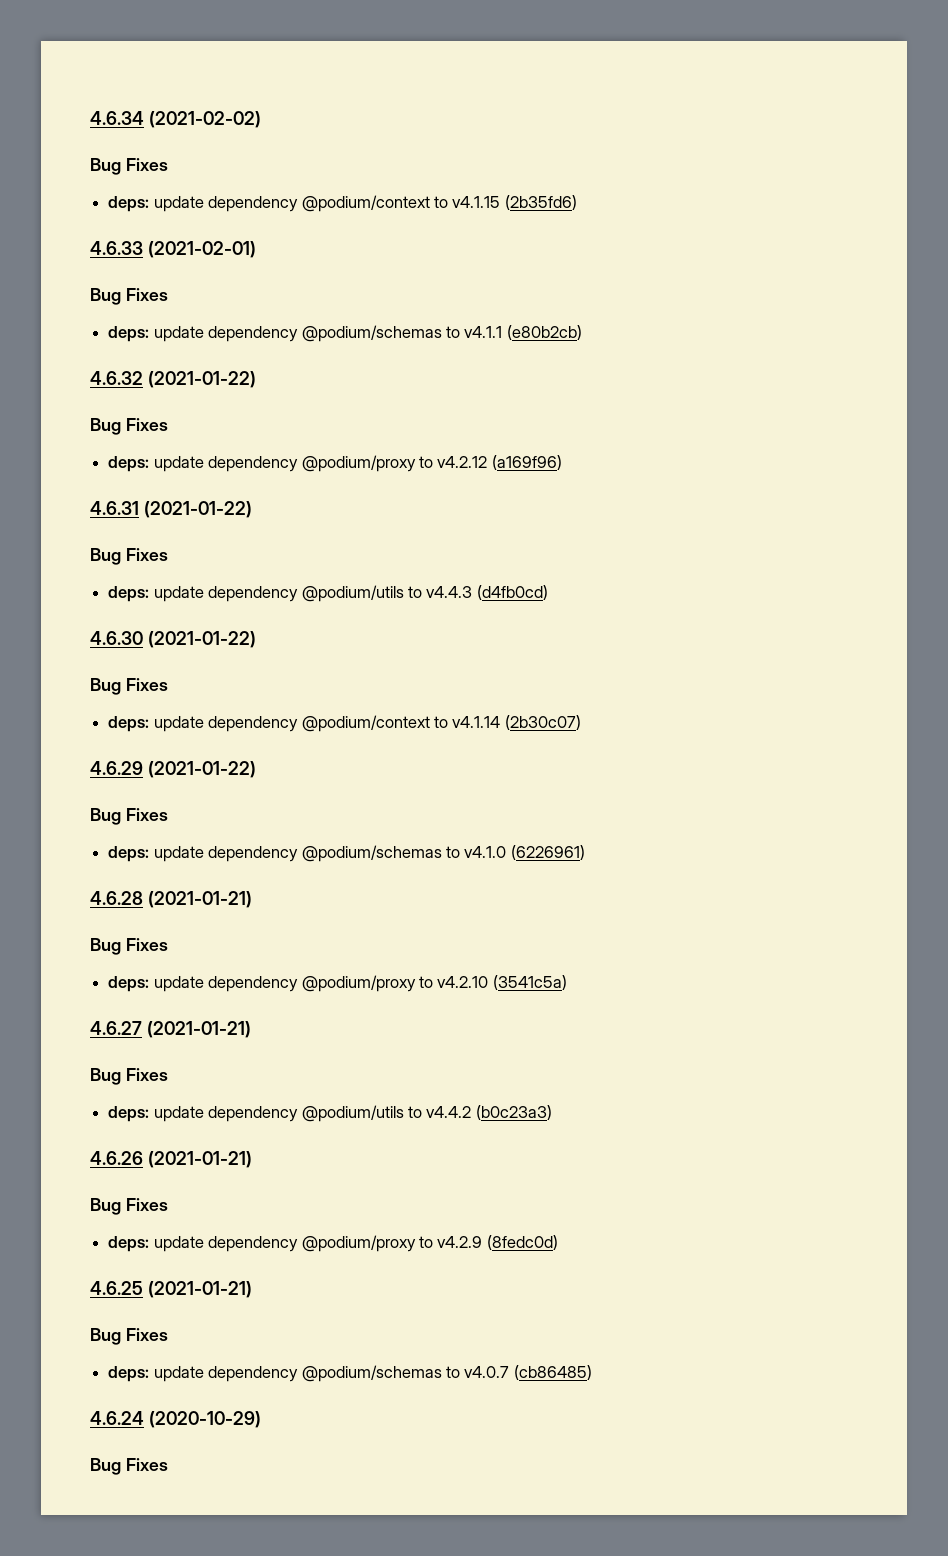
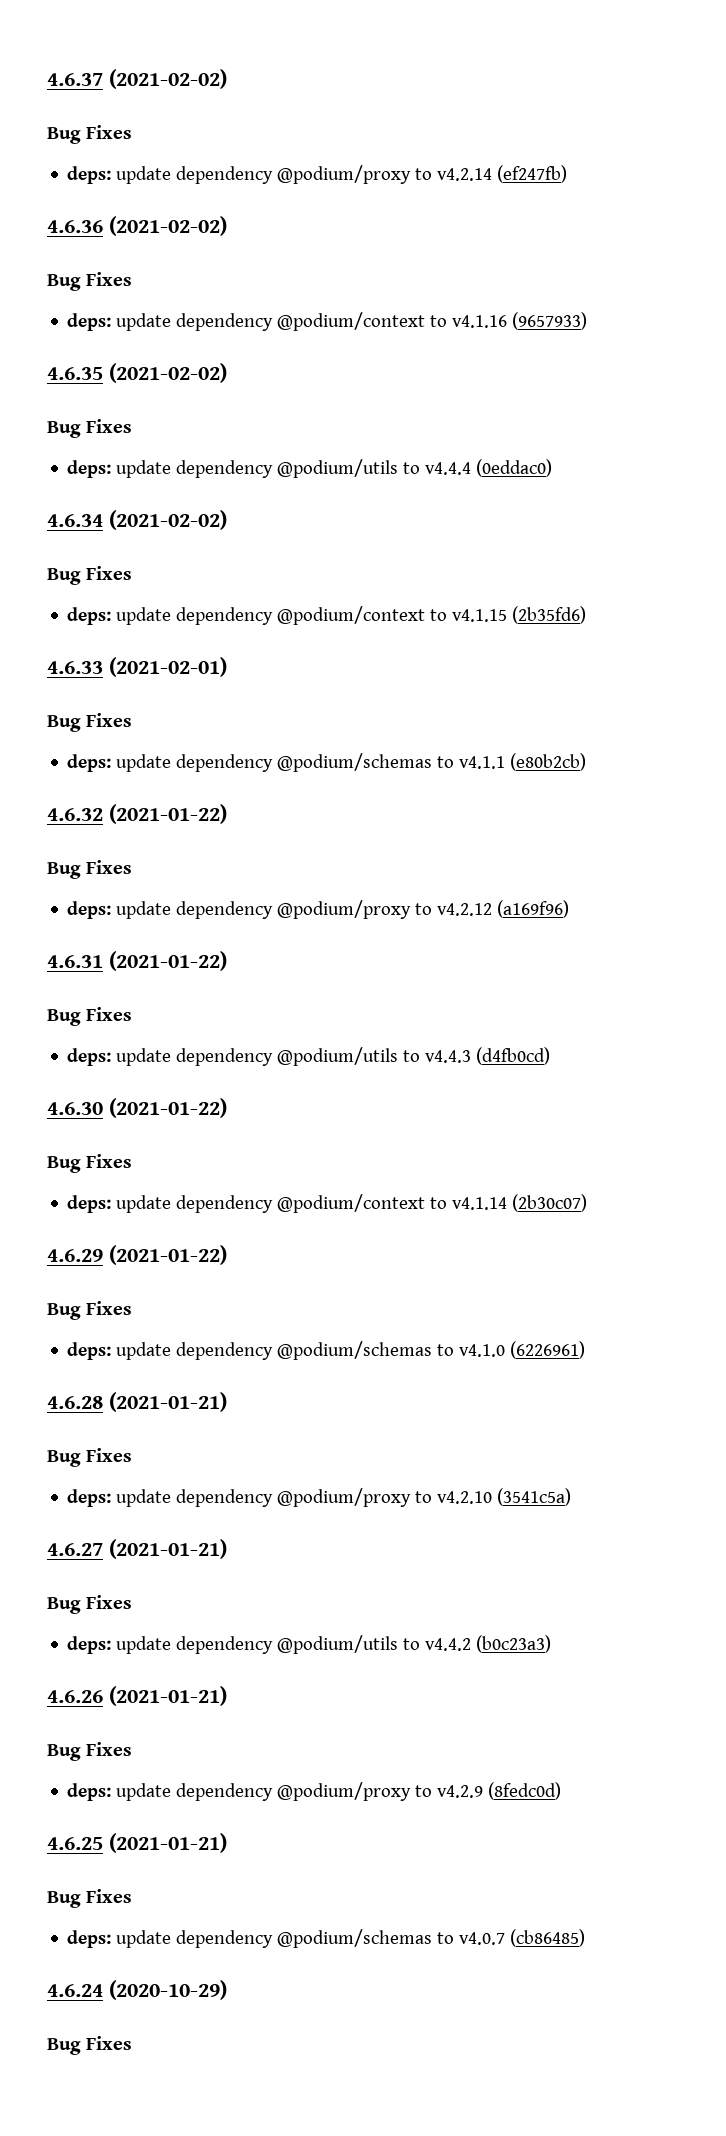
(90, 118) none -> [47,69,227,89] [47,125,133,144] [67,165,568,184] [47,216,227,236] [47,272,133,291] [67,312,588,331] [47,363,227,383] [47,419,133,438] [67,459,553,478] 4.6.37 (2021-02-02) // Bug Fixes // deps: update dependency @podium/proxy to v4.2.14 (ef247fb) // 4.6.36 (2021-02-02) // Bug Fixes // deps: update dependency @podium/context to v4.1.16 (9657933) // 4.6.35 (2021-02-02) // Bug Fixes // deps: update dependency @podium/utils to v4.4.4 (0eddac0) //

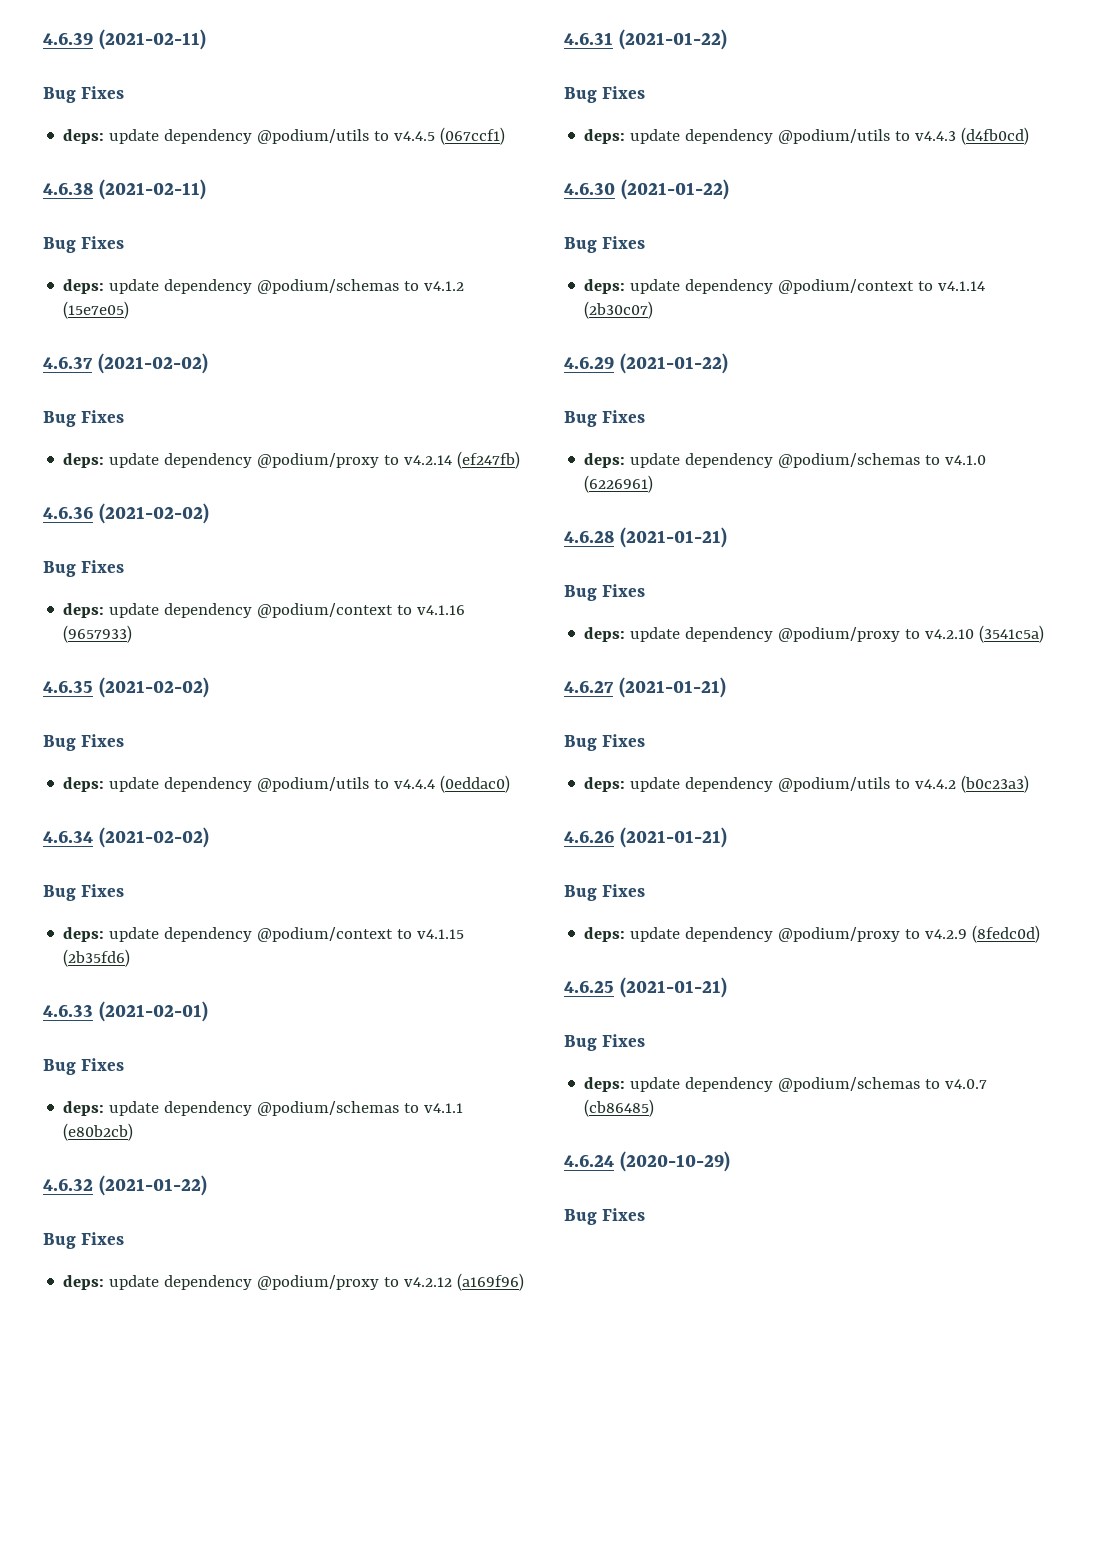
(47, 79) none -> [43,29,206,50] [43,86,125,103] [63,127,506,145] [43,179,206,200] [43,236,125,253] [63,279,465,294] [63,301,130,319] 4.6.39 (2021-02-11) // Bug Fixes // deps: update dependency @podium/utils to v4.4.5 (067ccf1) // 4.6.38 (2021-02-11) // Bug Fixes // deps: update dependency @podium/schemas to v4.1.2 (15e7e05) //

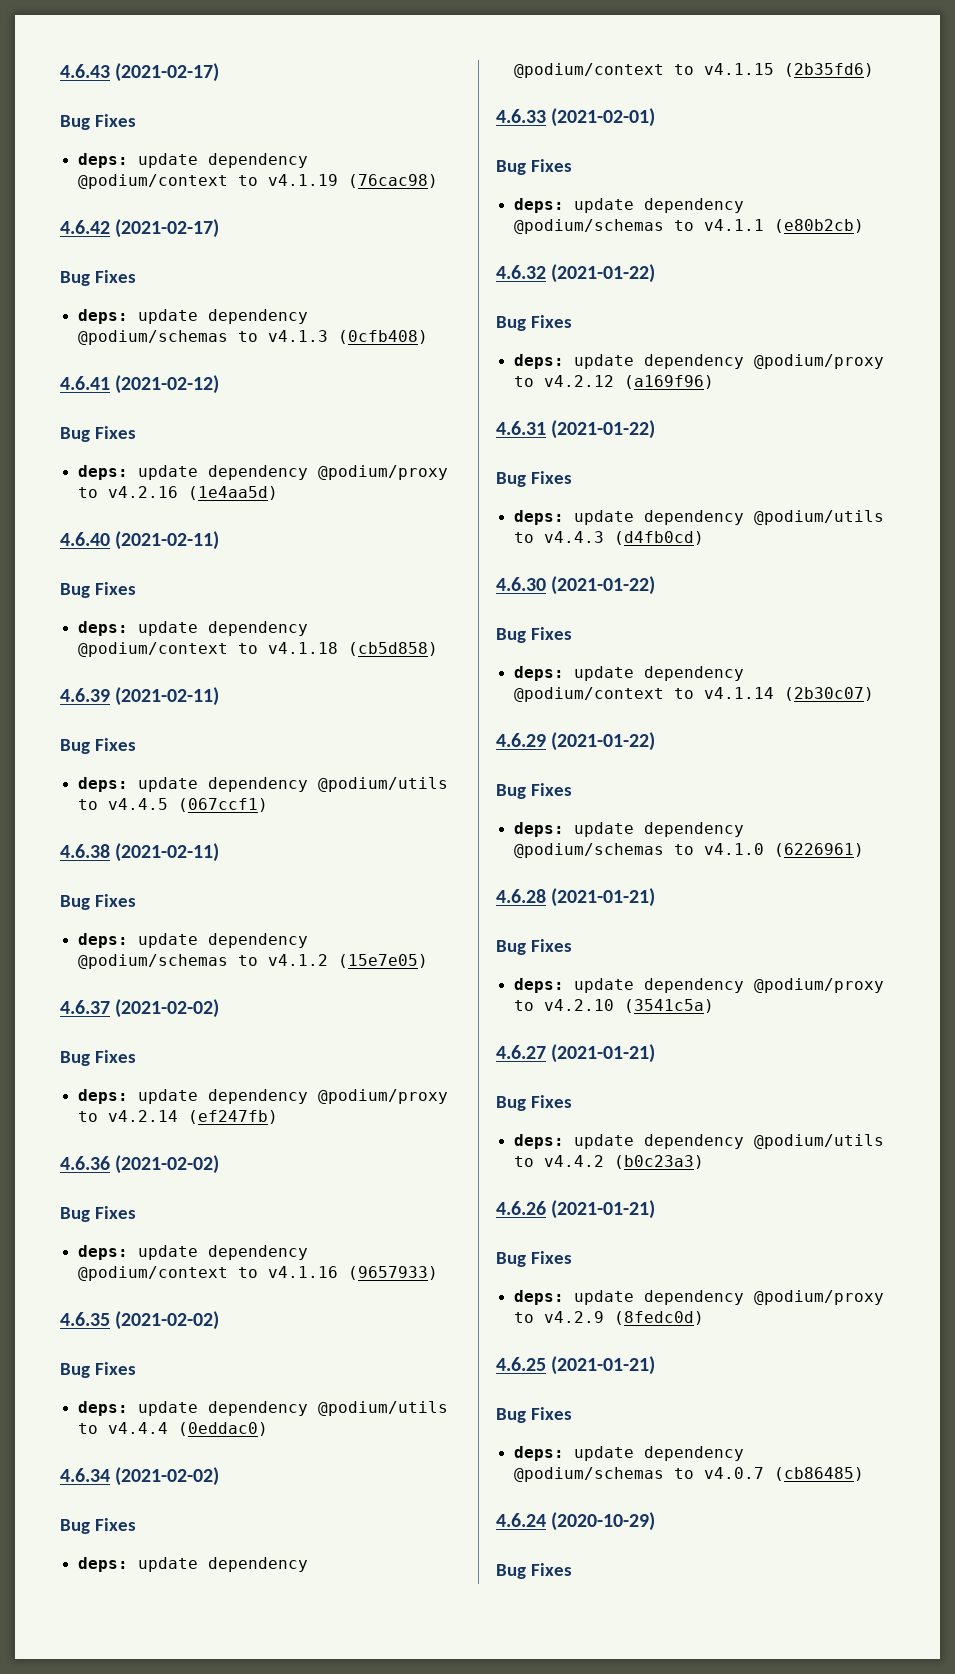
(43, 38) none -> [60,63,220,82] [60,114,137,130] [77,153,308,168] [77,174,438,189] [60,219,220,238] [60,270,137,286] [77,309,308,324] [77,330,428,345] [60,375,220,394] [60,426,137,442] [77,465,448,480] [77,486,278,500] [60,531,220,550] [60,582,137,598] [77,621,308,636] [77,642,438,657] 4.6.43 (2021-02-17) // Bug Fixes // deps: update dependency @podium/context to v4.1.19 (76cac98) // 4.6.42 (2021-02-17) // Bug Fixes // deps: update dependency @podium/schemas to v4.1.3 (0cfb408) // 4.6.41 (2021-02-12) // Bug Fixes // deps: update dependency @podium/proxy to v4.2.16 (1e4aa5d) // 4.6.40 (2021-02-11) // Bug Fixes // deps: update dependency @podium/context to v4.1.18 (cb5d858) //

